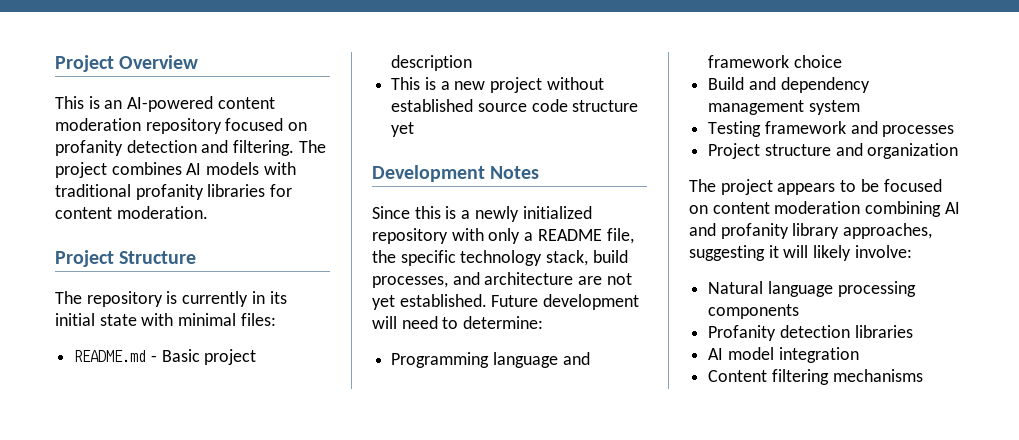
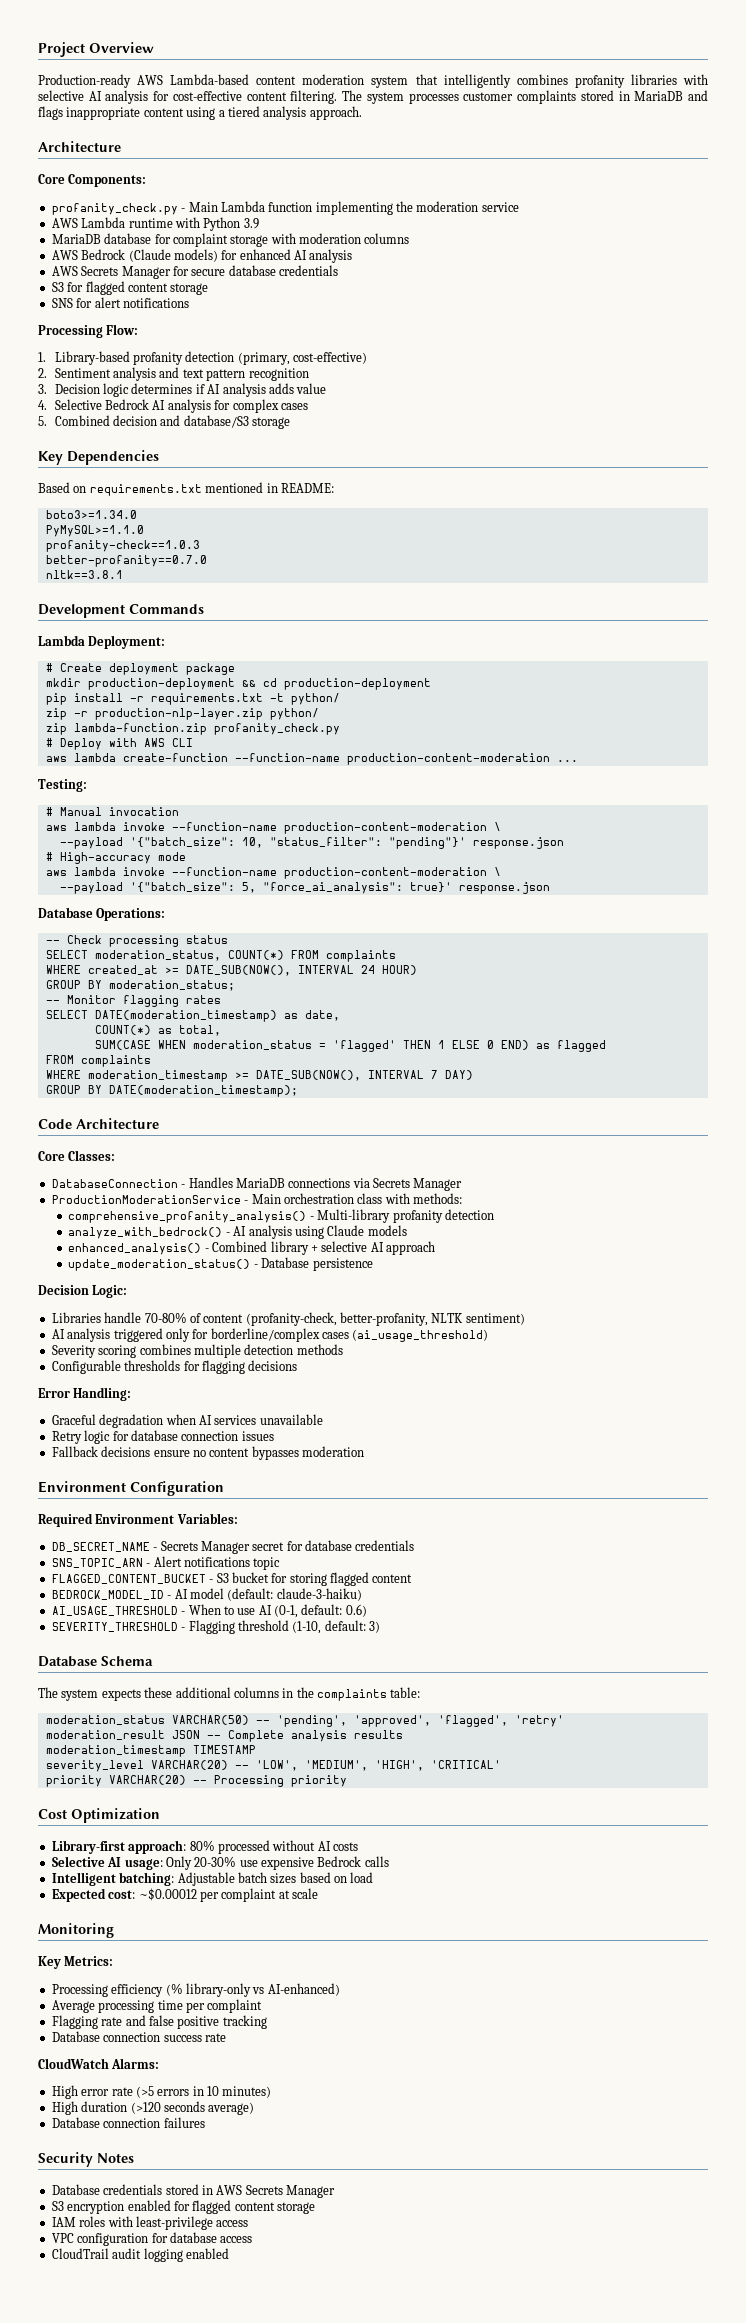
[55,96,275,112] [55,118,308,134] [55,140,326,156] [55,162,296,178] [55,184,293,200] [55,206,208,219] [55,250,197,267] [55,291,287,307] [55,313,276,326] [74,349,257,365] [391,55,473,71] [391,77,604,93] [391,99,639,112] [391,122,415,137] [372,165,540,182] [372,206,592,222] [372,228,634,244] [372,250,628,266] [372,272,632,288] [372,294,640,310] [372,316,544,329] [391,352,590,368] [708,55,842,68] [708,77,870,93] [708,100,860,115] [708,121,955,137] [708,143,959,159] [689,179,942,195] [689,201,960,217] [689,223,933,239] [689,245,912,261] [708,281,916,297] [708,304,800,319] [708,325,913,341] [708,347,859,363] [708,369,923,385] This is an AI-powered content moderation repository focused on profanity detection and filtering. The project combines AI models with traditional profanity libraries for content moderation. // Project Structure // The repository is currently in its initial state with minimal files: // README.md - Basic project description // This is a new project without established source code structure yet // Development Notes // Since this is a newly initialized repository with only a README file, the specific technology stack, build processes, and architecture are not yet established. Future development will need to determine: // Programming language and framework choice // Build and dependency management system // Testing framework and processes // Project structure and organization // The project appears to be focused on content moderation combining AI and profanity library approaches, suggesting it will likely involve: // Natural language processing components // Profanity detection libraries // AI model integration // Content filtering mechanisms -> [38,74,708,88] [38,90,709,104] [38,106,362,120] [38,141,121,152] [38,174,147,187] [51,201,519,215] [51,217,259,231] [51,233,410,247] [51,249,353,263] [51,265,338,279] [51,281,209,295] [51,297,189,308] [38,324,139,338] [38,351,368,365] [38,367,309,381] [38,383,327,397] [38,399,308,413] [38,415,291,429] [38,450,159,465] [38,482,334,496] [45,510,137,519] [45,525,144,537] [45,540,200,552] [45,555,207,567] [45,570,123,579] [38,604,204,618] [38,635,166,649] [45,663,235,675] [45,678,431,690] [45,693,340,705] [45,708,319,720] [45,723,340,735] [45,738,193,750] [45,753,578,765] [38,779,87,792] [45,807,179,816] [45,822,501,834] [59,837,564,849] [45,852,186,864] [45,867,501,879] [59,882,550,894] [38,907,166,921] [45,935,228,947] [45,950,396,962] [45,965,417,976] [45,980,235,991] [45,995,221,1007] [45,1010,340,1022] [94,1025,221,1036] [94,1040,606,1052] [45,1055,151,1067] [45,1070,473,1082] [45,1085,298,1097] [38,1118,159,1129] [38,1150,116,1161] [51,1177,463,1191] [51,1193,462,1204] [68,1209,494,1223] [68,1225,407,1239] [68,1241,436,1255] [68,1257,373,1271] [38,1285,128,1298] [51,1312,525,1326] [51,1328,489,1342] [51,1344,343,1358] [51,1360,298,1374] [38,1387,132,1401] [51,1414,323,1428] [51,1430,274,1444] [51,1446,364,1460] [38,1481,224,1496] [38,1513,238,1527] [51,1540,415,1554] [51,1556,281,1570] [51,1572,413,1586] [51,1588,362,1601] [51,1604,367,1618] [51,1620,380,1634] [38,1656,153,1667] [38,1687,421,1701] [45,1715,564,1727] [45,1730,403,1742] [45,1745,256,1757] [45,1760,501,1772] [45,1775,347,1787] [38,1808,160,1823] [51,1840,358,1854] [51,1856,389,1870] [51,1872,374,1886] [51,1888,318,1902] [38,1923,114,1938] [38,1956,114,1969] [51,1983,340,1997] [51,1999,263,2013] [51,2015,267,2029] [51,2031,226,2042] [38,2058,160,2069] [51,2085,272,2099] [51,2101,255,2115] [51,2117,205,2128] [38,2152,134,2167] [51,2184,335,2198] [51,2200,315,2214] [51,2216,249,2230] [51,2232,253,2246] [51,2248,229,2262] Production-ready AWS Lambda-based content moderation system that intelligently combines profanity libraries with selective AI analysis for cost-effective content filtering. The system processes customer complaints stored in MariaDB and flags inappropriate content using a tiered analysis approach. // Architecture // Core Components: // profanity_check.py - Main Lambda function implementing the moderation service // AWS Lambda runtime with Python 3.9 // MariaDB database for complaint storage with moderation columns // AWS Bedrock (Claude models) for enhanced AI analysis // AWS Secrets Manager for secure database credentials // S3 for flagged content storage // SNS for alert notifications // Processing Flow: // 1. Library-based profanity detection (primary, cost-effective) // 2. Sentiment analysis and text pattern recognition // 3. Decision logic determines if AI analysis adds value // 4. Selective Bedrock AI analysis for complex cases // 5. Combined decision and database/S3 storage // Key Dependencies // Based on requirements.txt mentioned in README: // boto3>=1.34.0 // PyMySQL>=1.1.0 // profanity-check==1.0.3 // better-profanity==0.7.0 // nltk==3.8.1 // Development Commands // Lambda Deployment: // # Create deployment package // mkdir production-deployment && cd production-deployment // pip install -r requirements.txt -t python/ // zip -r production-nlp-layer.zip python/ // zip lambda-function.zip profanity_check.py // # Deploy with AWS CLI // aws lambda create-function --function-name production-content-moderation ... // Testing: // # Manual invocation // aws lambda invoke --function-name production-content-moderation \ // --payload '{"batch_size": 10, "status_filter": "pending"}' response.json // # High-accuracy mode // aws lambda invoke --function-name production-content-moderation \ // --payload '{"batch_size": 5, "force_ai_analysis": true}' response.json // Database Operations: // -- Check processing status // SELECT moderation_status, COUNT(*) FROM complaints // WHERE created_at >= DATE_SUB(NOW(), INTERVAL 24 HOUR) // GROUP BY moderation_status; // -- Monitor flagging rates // SELECT DATE(moderation_timestamp) as date, // COUNT(*) as total, // SUM(CASE WHEN moderation_status = 'flagged' THEN 1 ELSE 0 END) as flagged // FROM complaints // WHERE moderation_timestamp >= DATE_SUB(NOW(), INTERVAL 7 DAY) // GROUP BY DATE(moderation_timestamp); // Code Architecture // Core Classes: // DatabaseConnection - Handles MariaDB connections via Secrets Manager // ProductionModerationService - Main orchestration class with methods: // comprehensive_profanity_analysis() - Multi-library profanity detection // analyze_with_bedrock() - AI analysis using Claude models // enhanced_analysis() - Combined library + selective AI approach // update_moderation_status() - Database persistence // Decision Logic: // Libraries handle 70-80% of content (profanity-check, better-profanity, NLTK sentiment) // AI analysis triggered only for borderline/complex cases (ai_usage_threshold) // Severity scoring combines multiple detection methods // Configurable thresholds for flagging decisions // Error Handling: // Graceful degradation when AI services unavailable // Retry logic for database connection issues // Fallback decisions ensure no content bypasses moderation // Environment Configuration // Required Environment Variables: // DB_SECRET_NAME - Secrets Manager secret for database credentials // SNS_TOPIC_ARN - Alert notifications topic // FLAGGED_CONTENT_BUCKET - S3 bucket for storing flagged content // BEDROCK_MODEL_ID - AI model (default: claude-3-haiku) // AI_USAGE_THRESHOLD - When to use AI (0-1, default: 0.6) // SEVERITY_THRESHOLD - Flagging threshold (1-10, default: 3) // Database Schema // The system expects these additional columns in the complaints table: // moderation_status VARCHAR(50) -- 'pending', 'approved', 'flagged', 'retry' // moderation_result JSON -- Complete analysis results // moderation_timestamp TIMESTAMP // severity_level VARCHAR(20) -- 'LOW', 'MEDIUM', 'HIGH', 'CRITICAL' // priority VARCHAR(20) -- Processing priority // Cost Optimization // Library-first approach: 80% processed without AI costs // Selective AI usage: Only 20-30% use expensive Bedrock calls // Intelligent batching: Adjustable batch sizes based on load // Expected cost: ~$0.00012 per complaint at scale // Monitoring // Key Metrics: // Processing efficiency (% library-only vs AI-enhanced) // Average processing time per complaint // Flagging rate and false positive tracking // Database connection success rate // CloudWatch Alarms: // High error rate (>5 errors in 10 minutes) // High duration (>120 seconds average) // Database connection failures // Security Notes // Database credentials stored in AWS Secrets Manager // S3 encryption enabled for flagged content storage // IAM roles with least-privilege access // VPC configuration for database access // CloudTrail audit logging enabled

